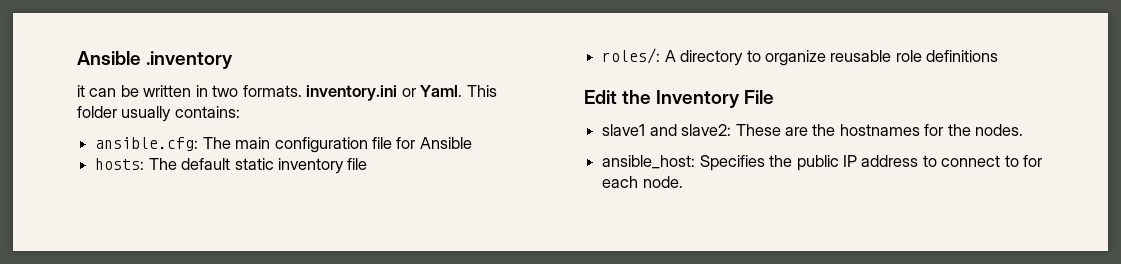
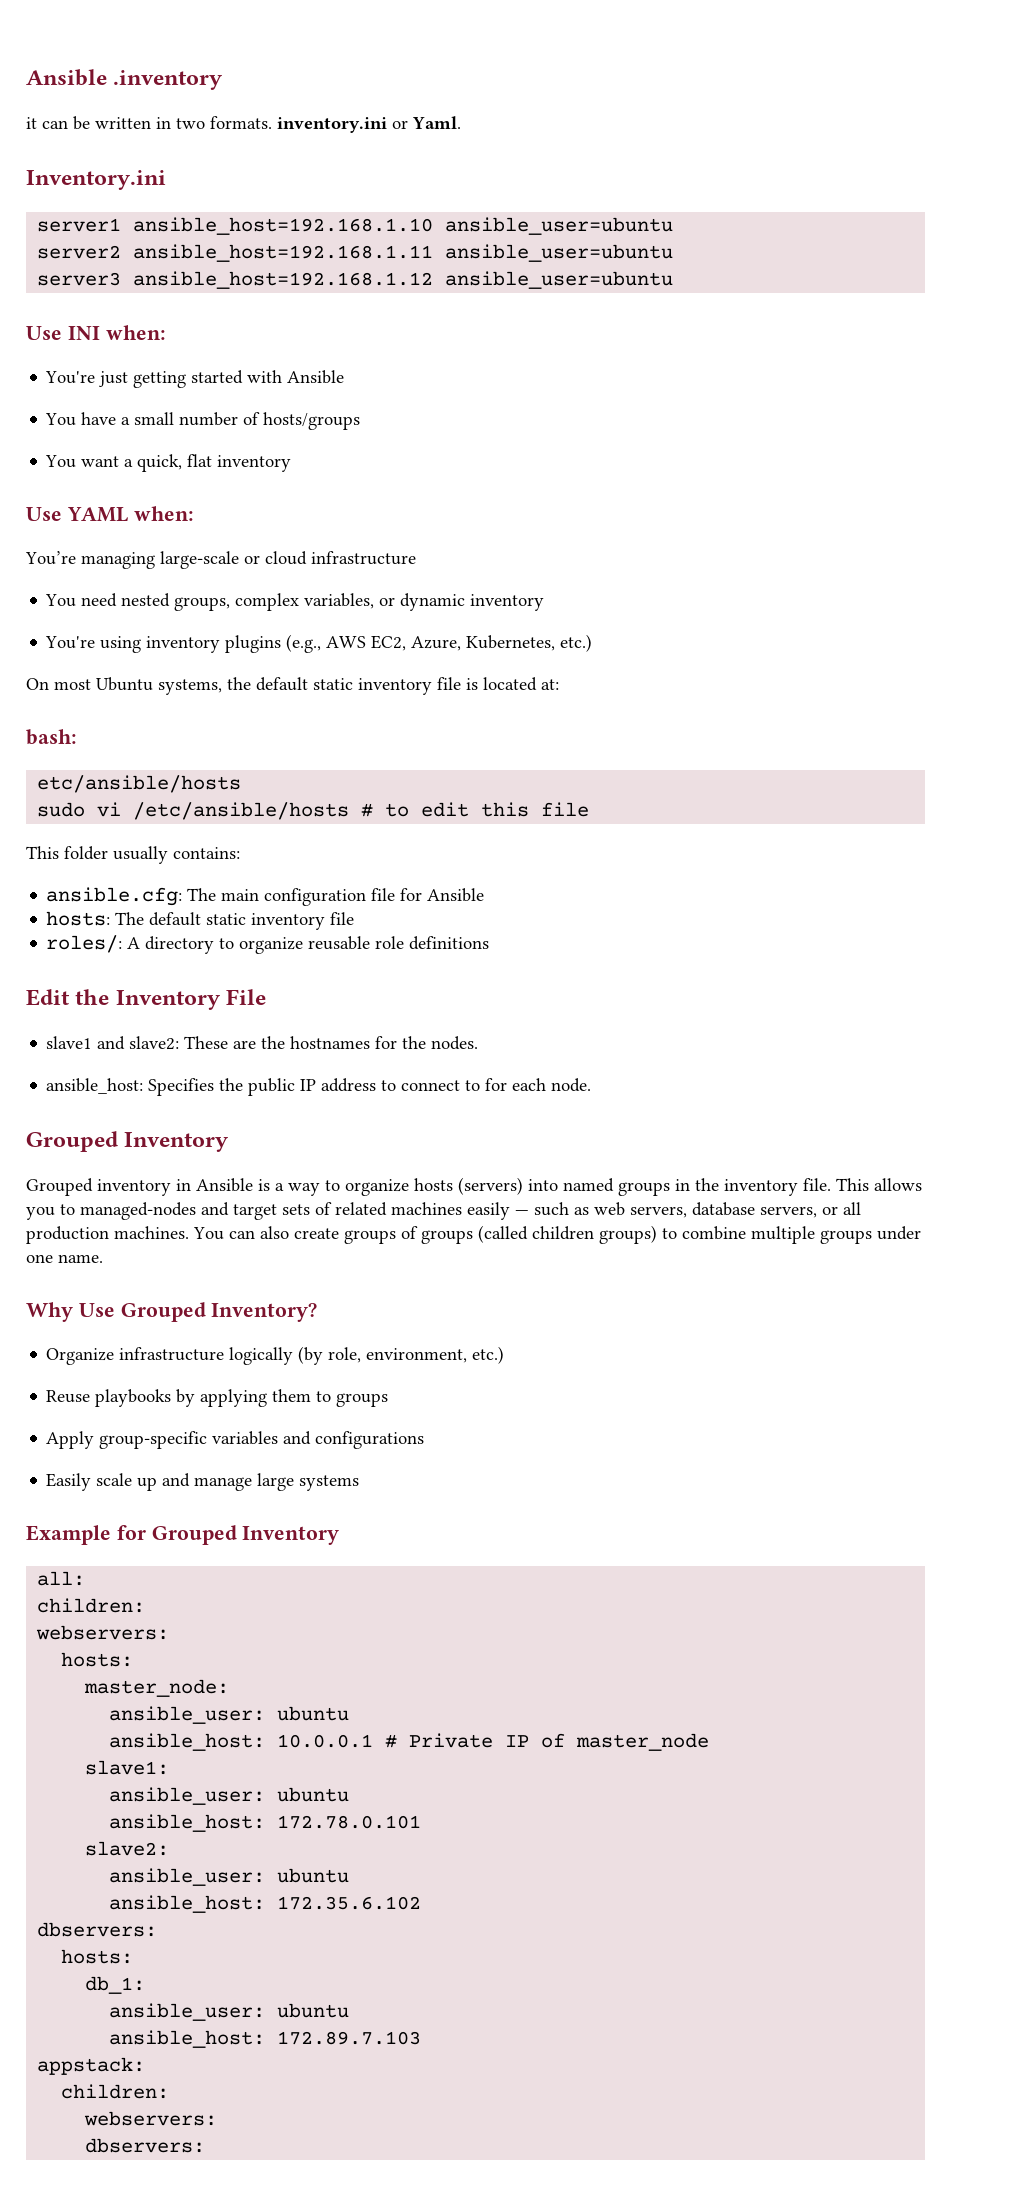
(463, 91) none -> [26,170,166,190] [37,217,674,235] [37,244,674,262] [37,271,674,289] [26,325,166,340] [45,370,345,388] [45,412,361,430] [45,454,292,472] [26,506,194,522] [25,551,416,569] [45,593,545,611] [45,634,593,653] [26,677,559,695] [26,729,77,745] [37,775,242,793] [37,802,590,820] // Inventory.ini // server1 ansible_host=192.168.1.10 ansible_user=ubuntu // server2 ansible_host=192.168.1.11 ansible_user=ubuntu // server3 ansible_host=192.168.1.12 ansible_user=ubuntu // Use INI when: // You're just getting started with Ansible // You have a small number of hosts/groups // You want a quick, flat inventory // Use YAML when: // You’re managing large-scale or cloud infrastructure // You need nested groups, complex variables, or dynamic inventory // You're using inventory plugins (e.g., AWS EC2, Azure, Kubernetes, etc.) // On most Ubuntu systems, the default static inventory file is located at: // bash: // etc/ansible/hosts // sudo vi /etc/ansible/hosts # to edit this file //
(683, 182) none -> [26,1131,230,1152] [26,1177,922,1196] [26,1202,861,1220] [26,1225,921,1244] [26,1254,103,1263] [26,1302,318,1322] [46,1346,505,1365] [46,1389,389,1407] [46,1431,425,1449] [46,1473,360,1491] [26,1525,340,1545] [37,1571,86,1586] [37,1598,146,1613] [36,1625,170,1640] [61,1652,134,1667] [84,1679,230,1697] [109,1706,350,1724] [109,1733,710,1751] [85,1760,170,1775] [109,1787,350,1805] [109,1814,422,1832] [85,1841,170,1856] [109,1868,350,1886] [109,1895,422,1913] [37,1922,158,1937] [61,1949,134,1964] [85,1976,146,1994] [109,2003,350,2021] [109,2030,422,2048] [37,2057,146,2075] [61,2084,170,2099] [84,2111,218,2126] [85,2138,206,2153] // Grouped Inventory // Grouped inventory in Ansible is a way to organize hosts (servers) into named groups in the inventory file. This allows you to managed-nodes and target sets of related machines easily — such as web servers, database servers, or all production machines. You can also create groups of groups (called children groups) to combine multiple groups under one name. // Why Use Grouped Inventory? // Organize infrastructure logically (by role, environment, etc.) // Reuse playbooks by applying them to groups // Apply group-specific variables and configurations // Easily scale up and manage large systems // Example for Grouped Inventory // all: // children: // webservers: // hosts: // master_node: // ansible_user: ubuntu // ansible_host: 10.0.0.1 # Private IP of master_node // slave1: // ansible_user: ubuntu // ansible_host: 172.78.0.101 // slave2: // ansible_user: ubuntu // ansible_host: 172.35.6.102 // dbservers: // hosts: // db_1: // ansible_user: ubuntu // ansible_host: 172.89.7.103 // appstack: // children: // webservers: // dbservers:

